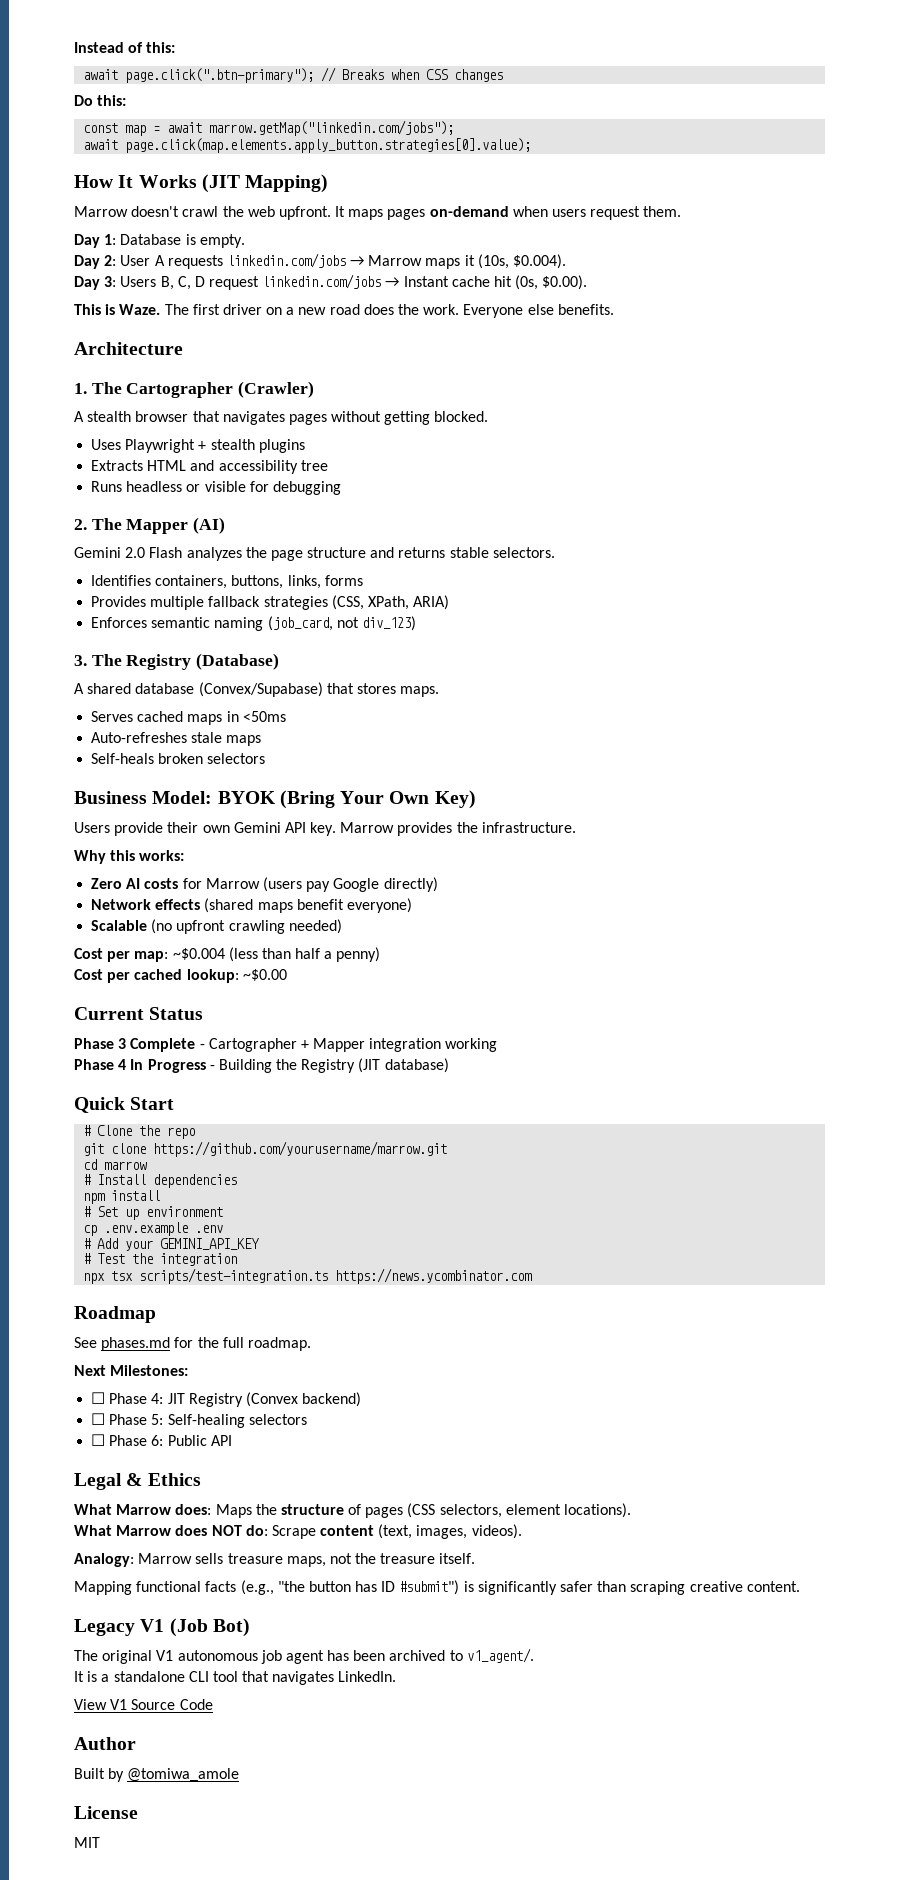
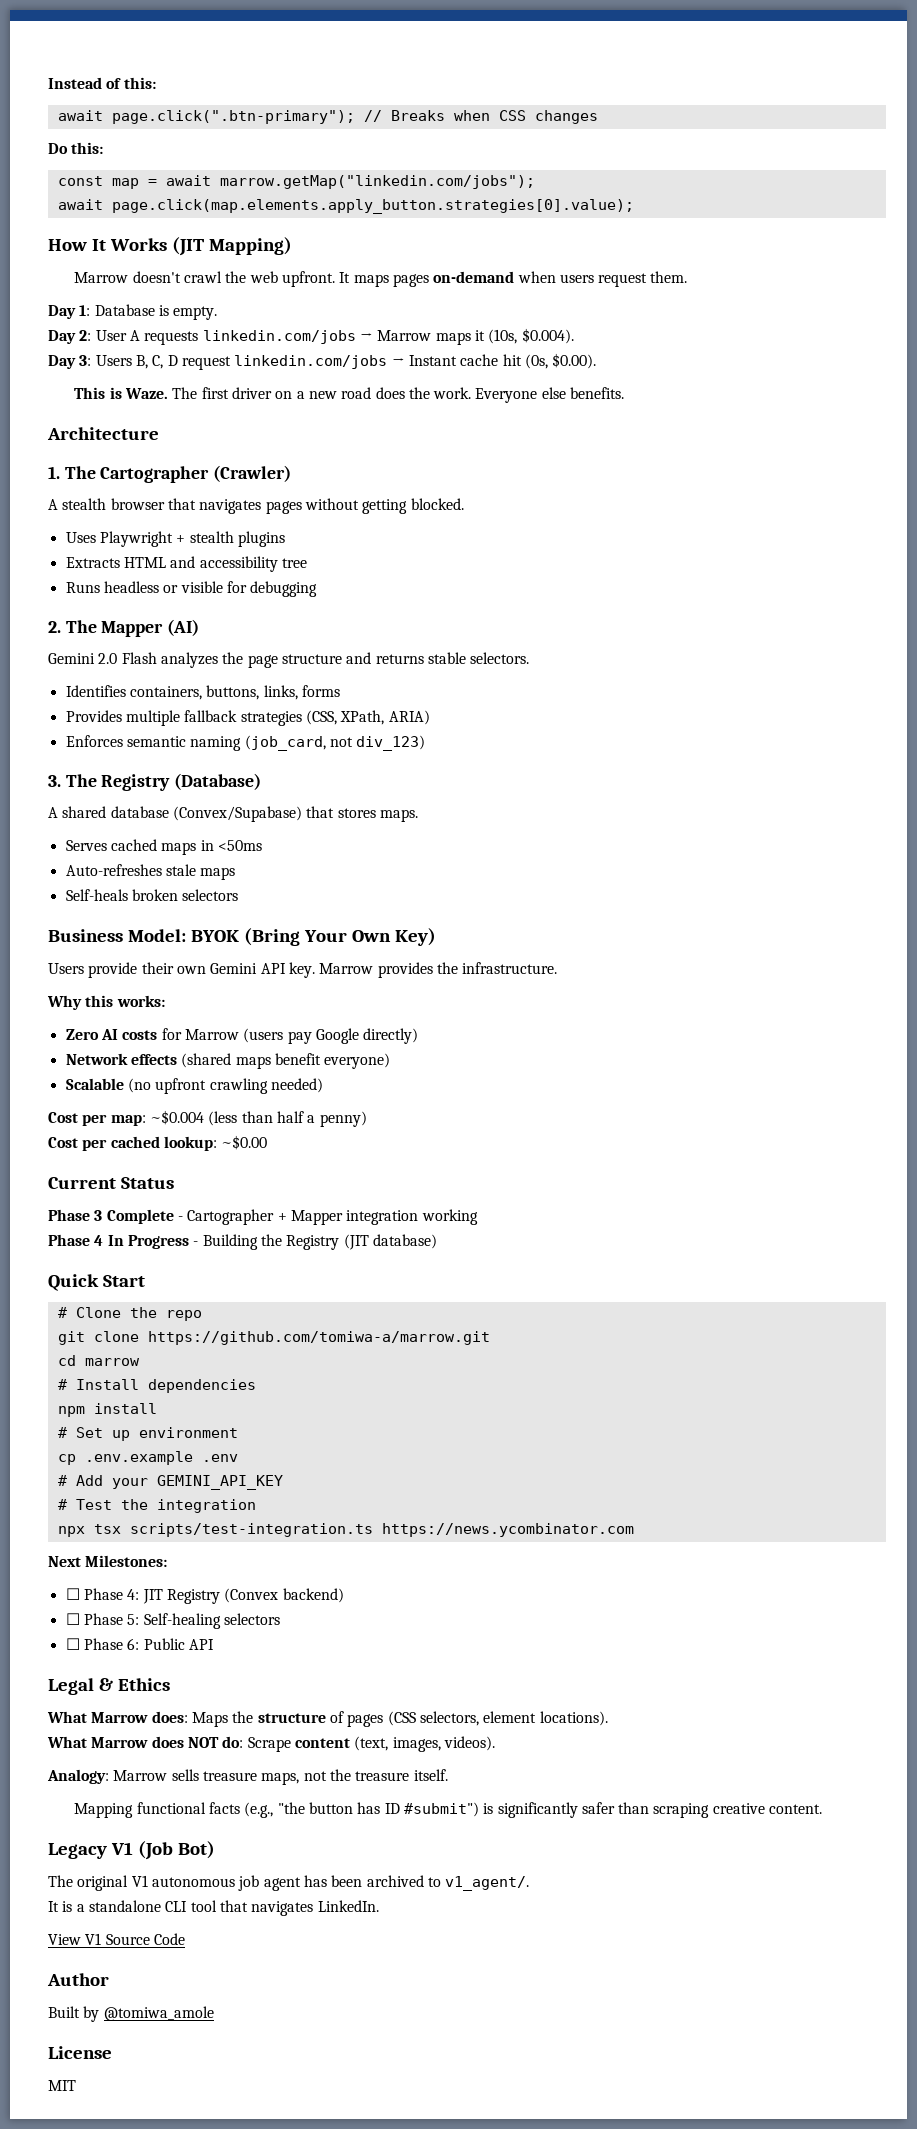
[153,1141,448,1157] https://github.com/yourusername/marrow.git -> [147,1331,490,1345] https://github.com/tomiwa-a/marrow.git
[74,1306,156,1323] [74,1337,311,1351] // Roadmap // See phases.md for the full roadmap. -> (634, 1530) none

